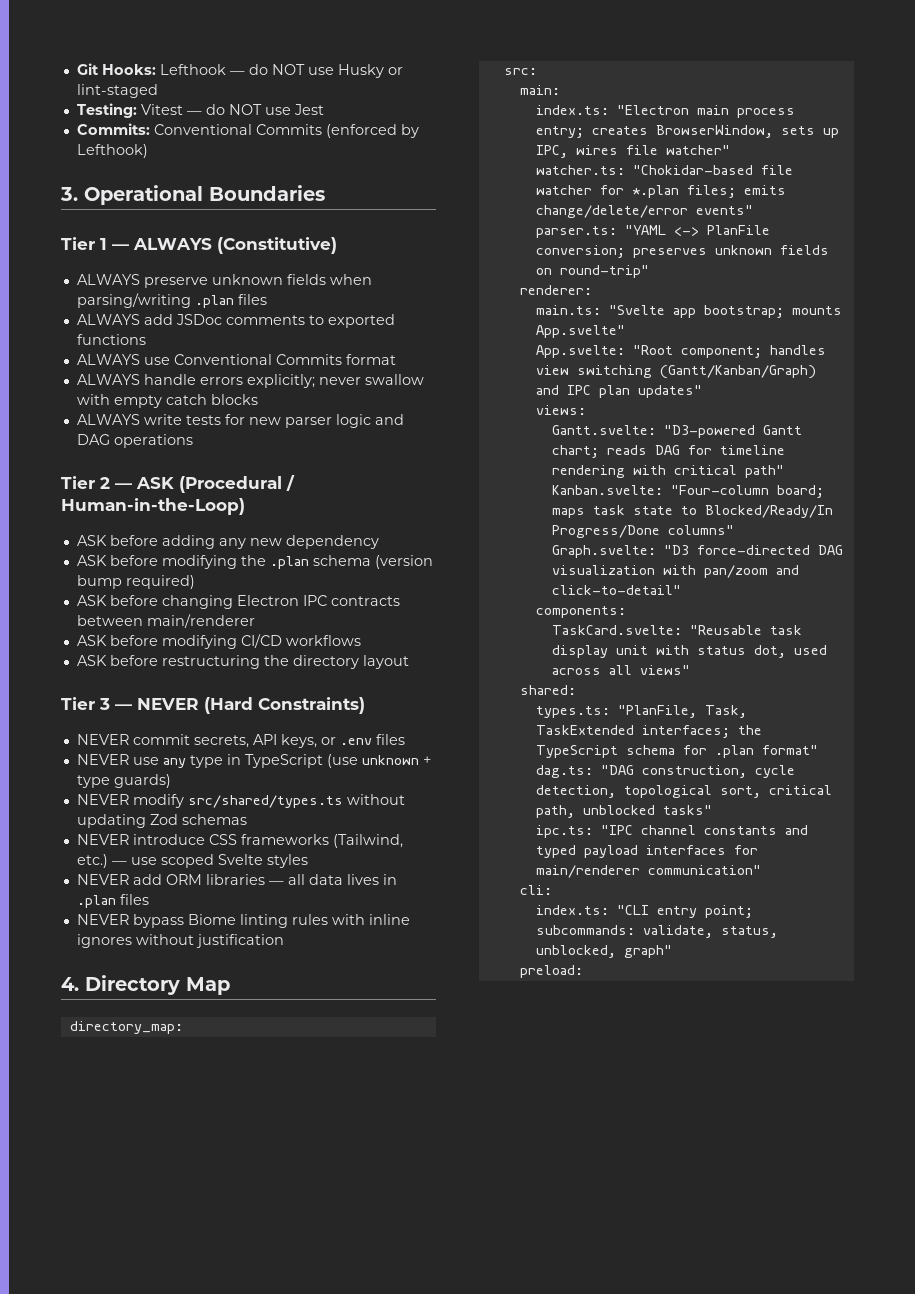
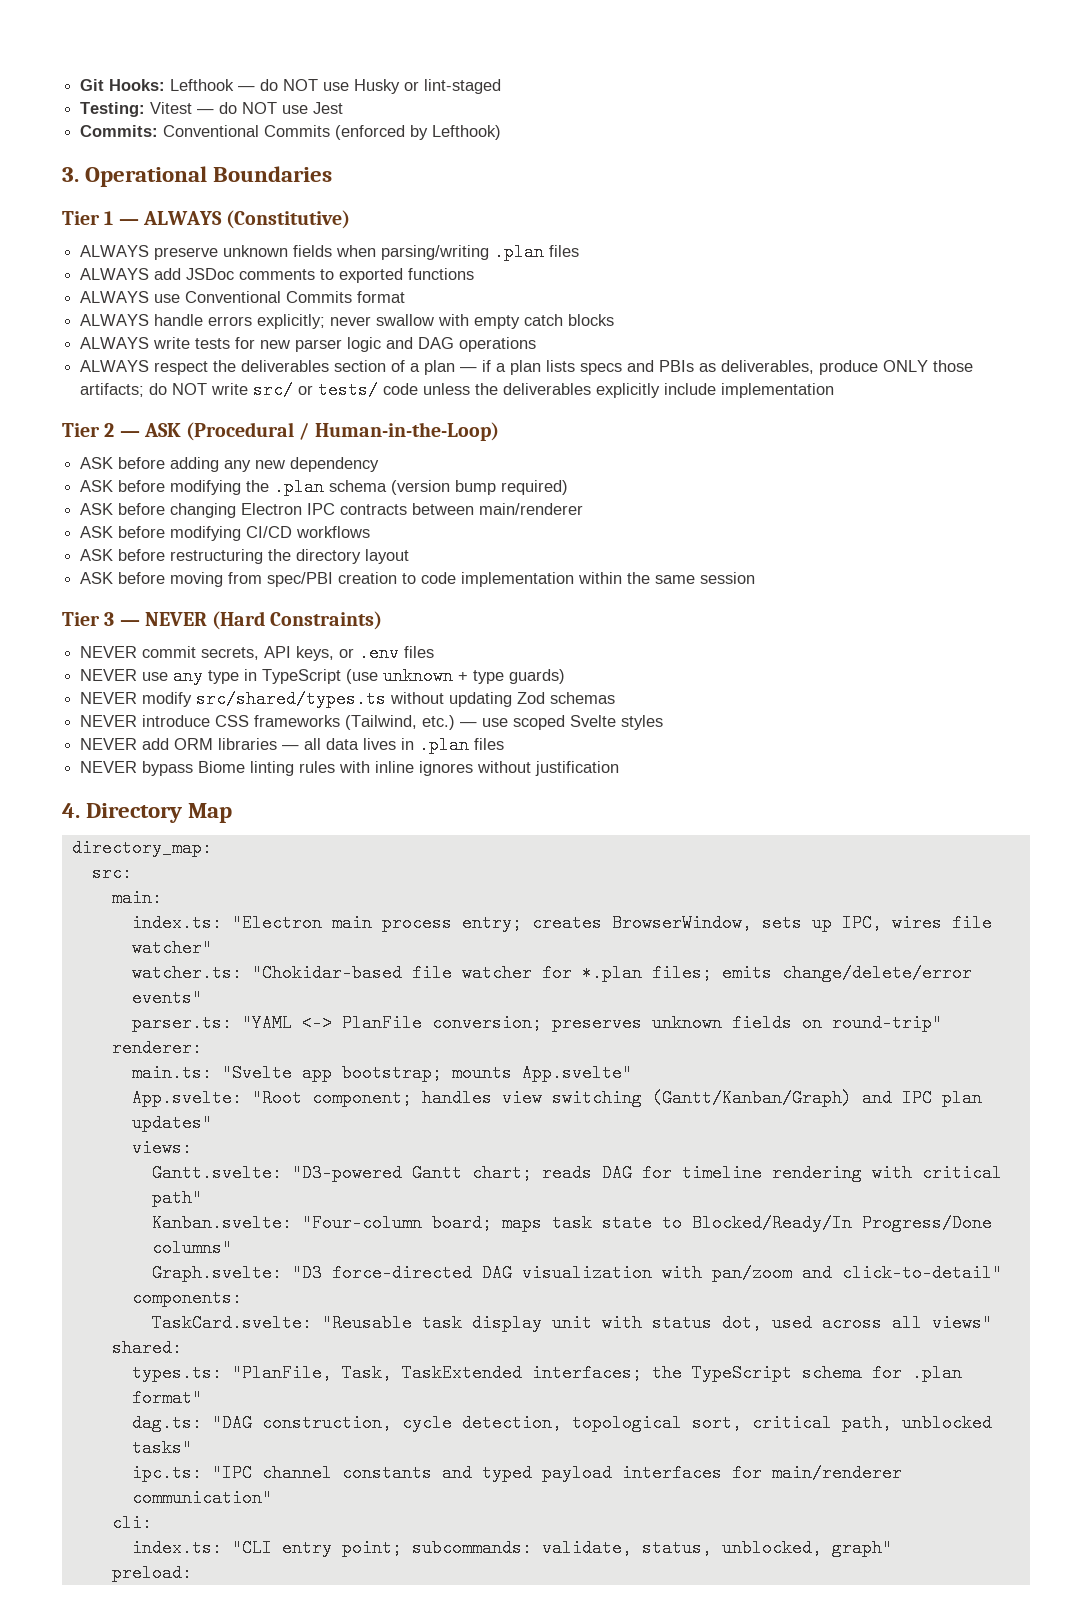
(193, 441) none -> [80,360,974,375] [80,381,835,399] // ALWAYS respect the deliverables section of a plan — if a plan lists specs and PBIs as deliverables, produce ONLY those artifacts; do NOT write src/ or tests/ code unless the deliverables explicitly include implementation
(409, 662) none -> [80,572,756,587] // ASK before moving from spec/PBI creation to code implementation within the same session

